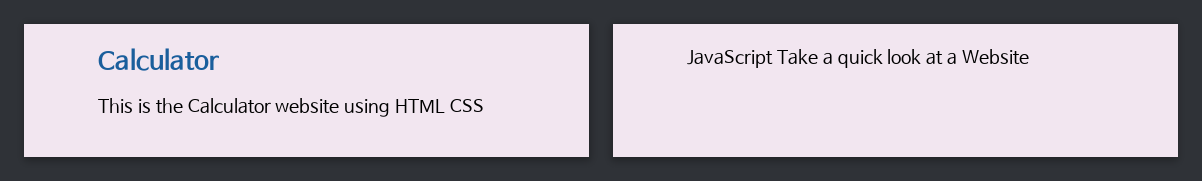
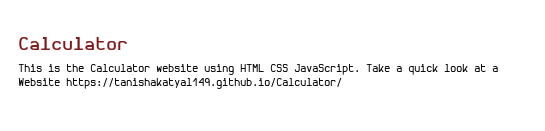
[687,50,773,68] JavaScript -> [294,64,360,75] JavaScript.
(1030, 57) none -> [66,78,342,89] https://tanishakatyal149.github.io/Calculator/

